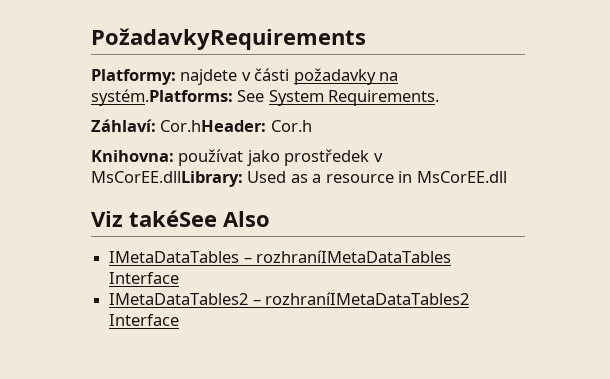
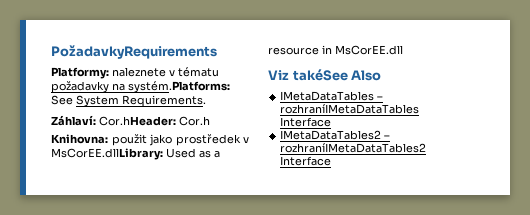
[180,68,290,85] najdete v části -> [112,67,219,77] naleznete v tématu
[178,149,244,166] používat -> [111,134,147,146] použit

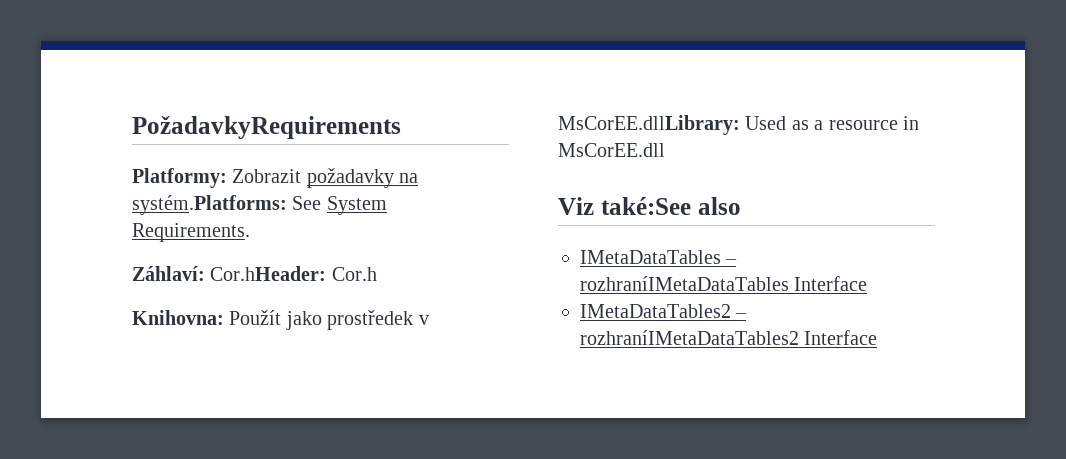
[112,67,219,77] naleznete v tématu -> [232,169,302,183] Zobrazit
[111,134,147,146] použit -> [229,310,282,325] Použít
[292,69,382,81] takéSee Also -> [600,197,741,215] také:See also

